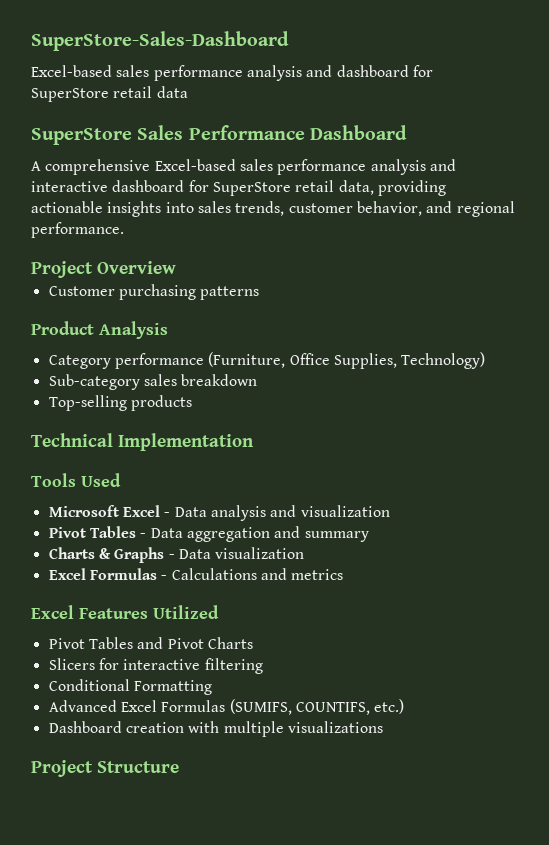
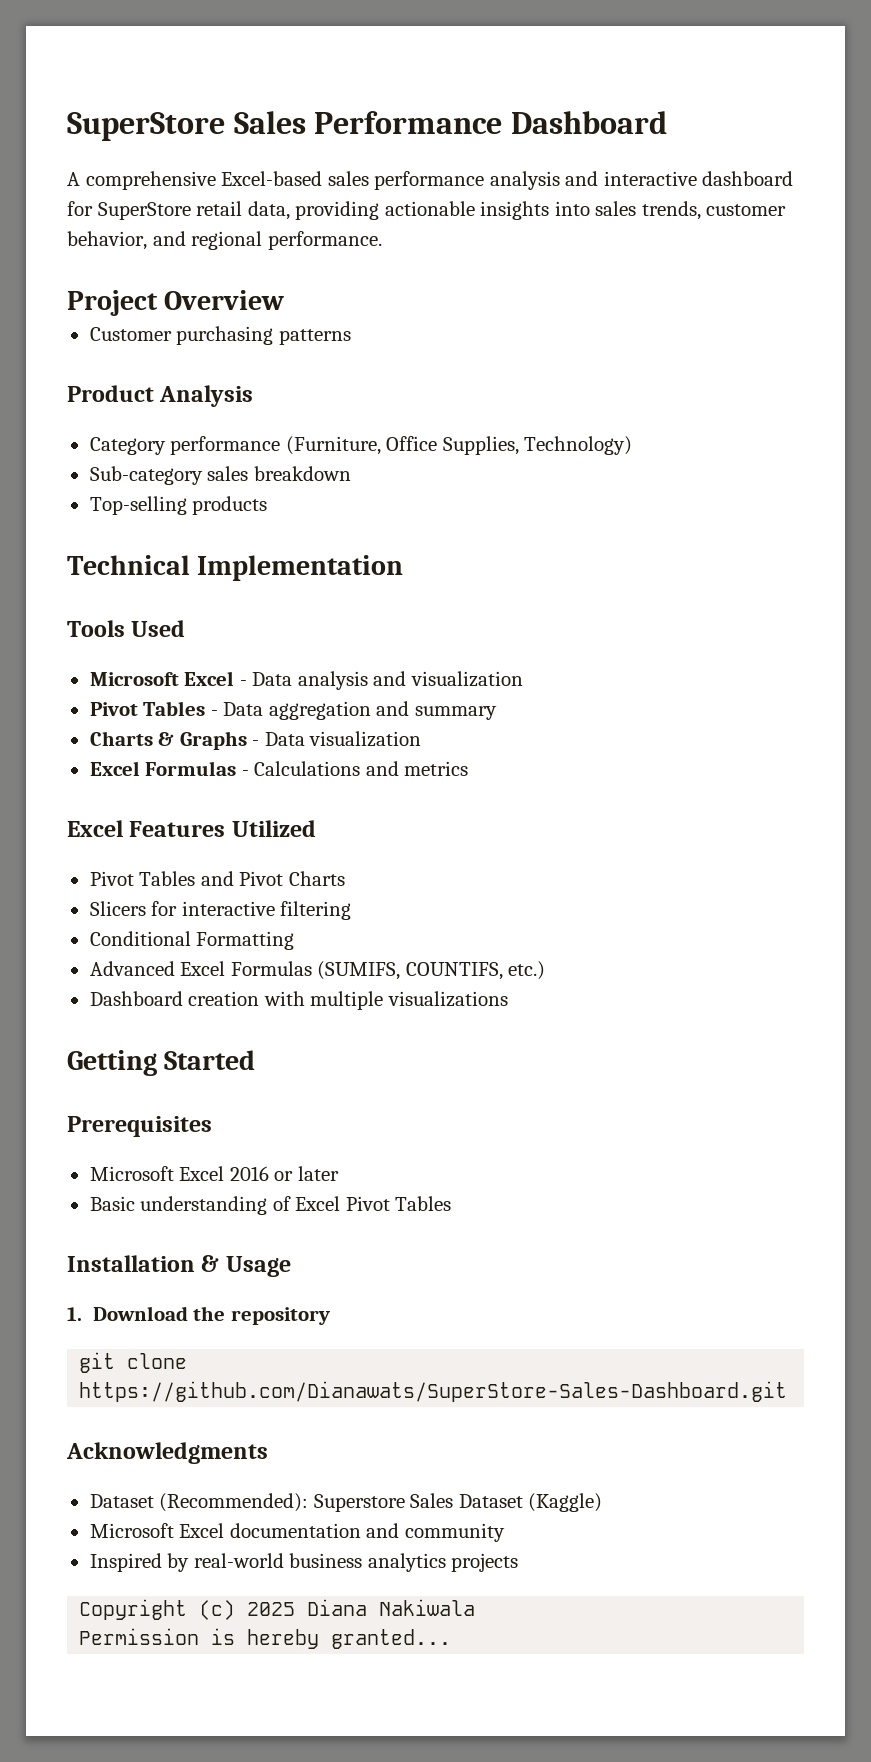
[31,31,289,51] [31,65,433,81] [31,86,188,102] SuperStore-Sales-Dashboard // Excel-based sales performance analysis and dashboard for SuperStore retail data // -> (67, 126) none
[31,760,179,777] Project Structure -> [67,1050,256,1076] [67,1116,212,1137] [89,1166,339,1181] [89,1196,452,1215] [67,1255,291,1277] [67,1306,330,1325] [79,1352,188,1373] [79,1381,788,1402] [66,1442,268,1464] [89,1493,603,1512] [89,1523,505,1542] [89,1553,519,1572] [79,1599,476,1620] [79,1628,452,1649] Getting Started // Prerequisites // Microsoft Excel 2016 or later // Basic understanding of Excel Pivot Tables // Installation & Usage // 1. Download the repository // git clone https://github.com/Dianawats/SuperStore-Sales-Dashboard.git // Acknowledgments // Dataset (Recommended): Superstore Sales Dataset (Kaggle) // Microsoft Excel documentation and community // Inspired by real-world business analytics projects // Copyright (c) 2025 Diana Nakiwala // Permission is hereby granted...

